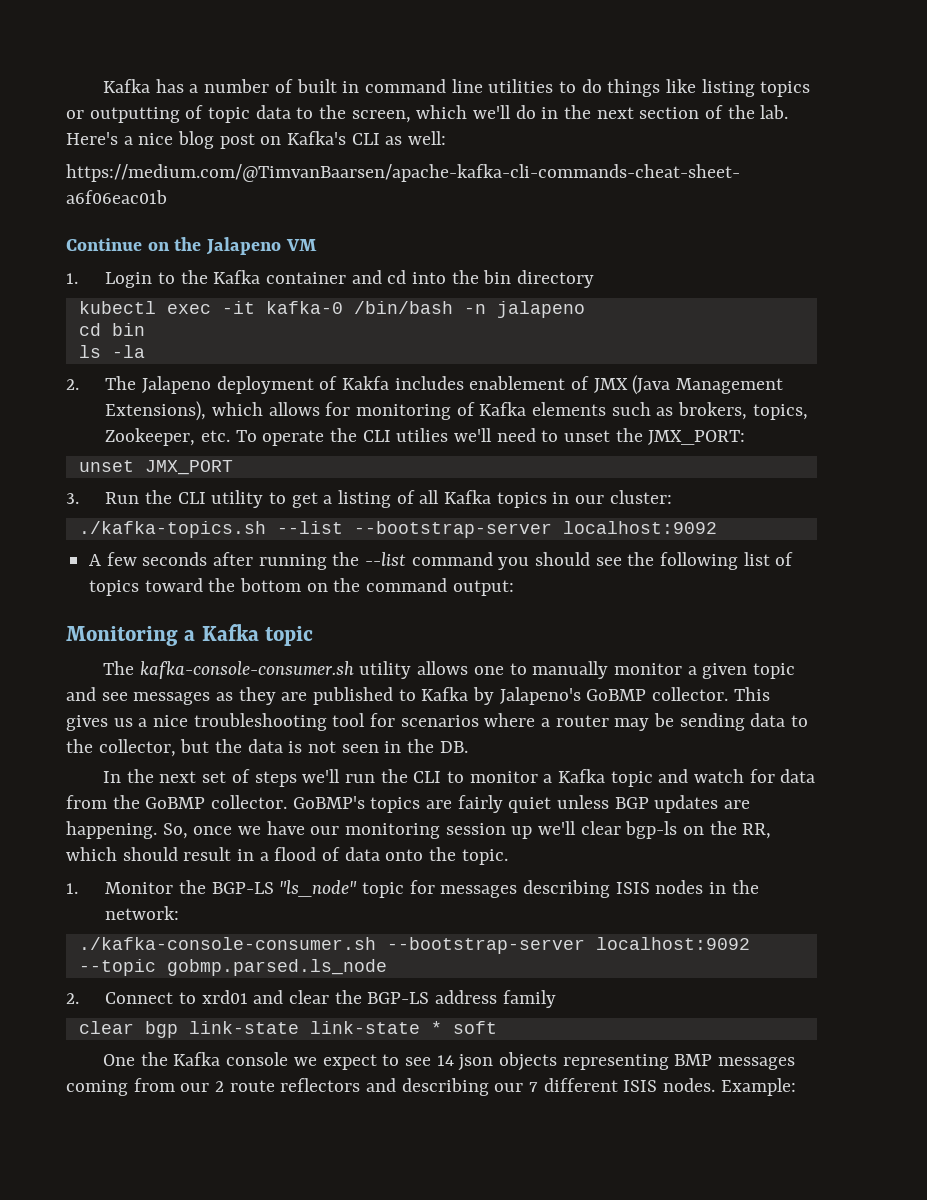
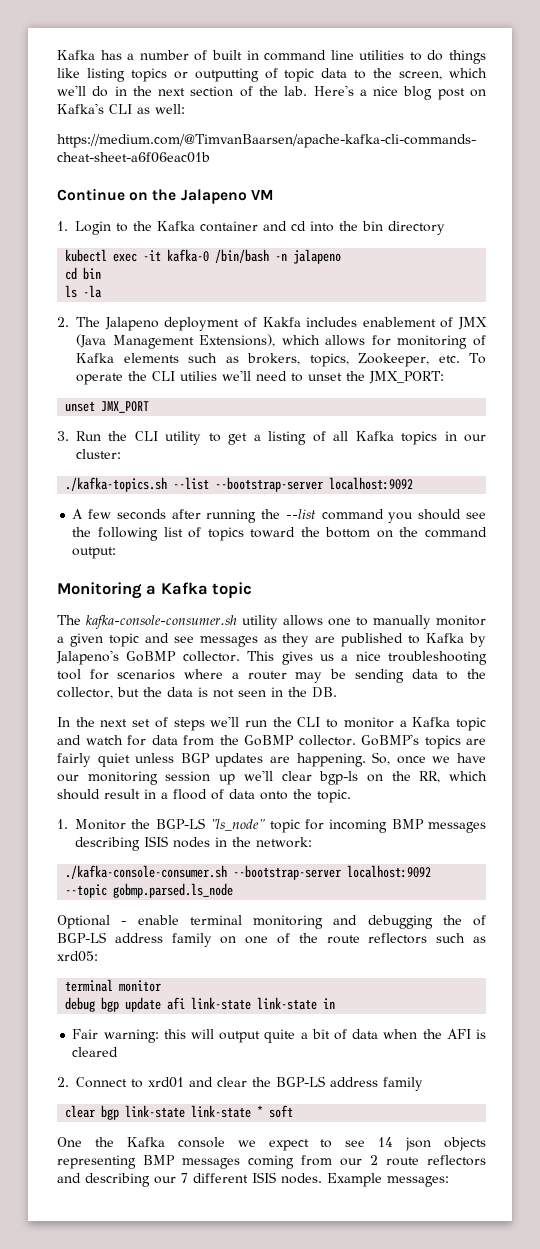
(435, 887) none -> [329,819,424,833] incoming BMP
(387, 967) none -> [57,915,486,929] [57,932,487,947] [57,951,98,962] [65,979,162,992] [65,997,336,1012] [72,1029,486,1043] [72,1047,119,1057] // Optional - enable terminal monitoring and debugging the of BGP-LS address family on one of the route reflectors such as xrd05: // terminal monitor // debug bgp update afi link-state link-state in // Fair warning: this will output quite a bit of data when the AFI is cleared
[720,1078,796,1096] Example: -> [327,1173,449,1187] Example messages:

